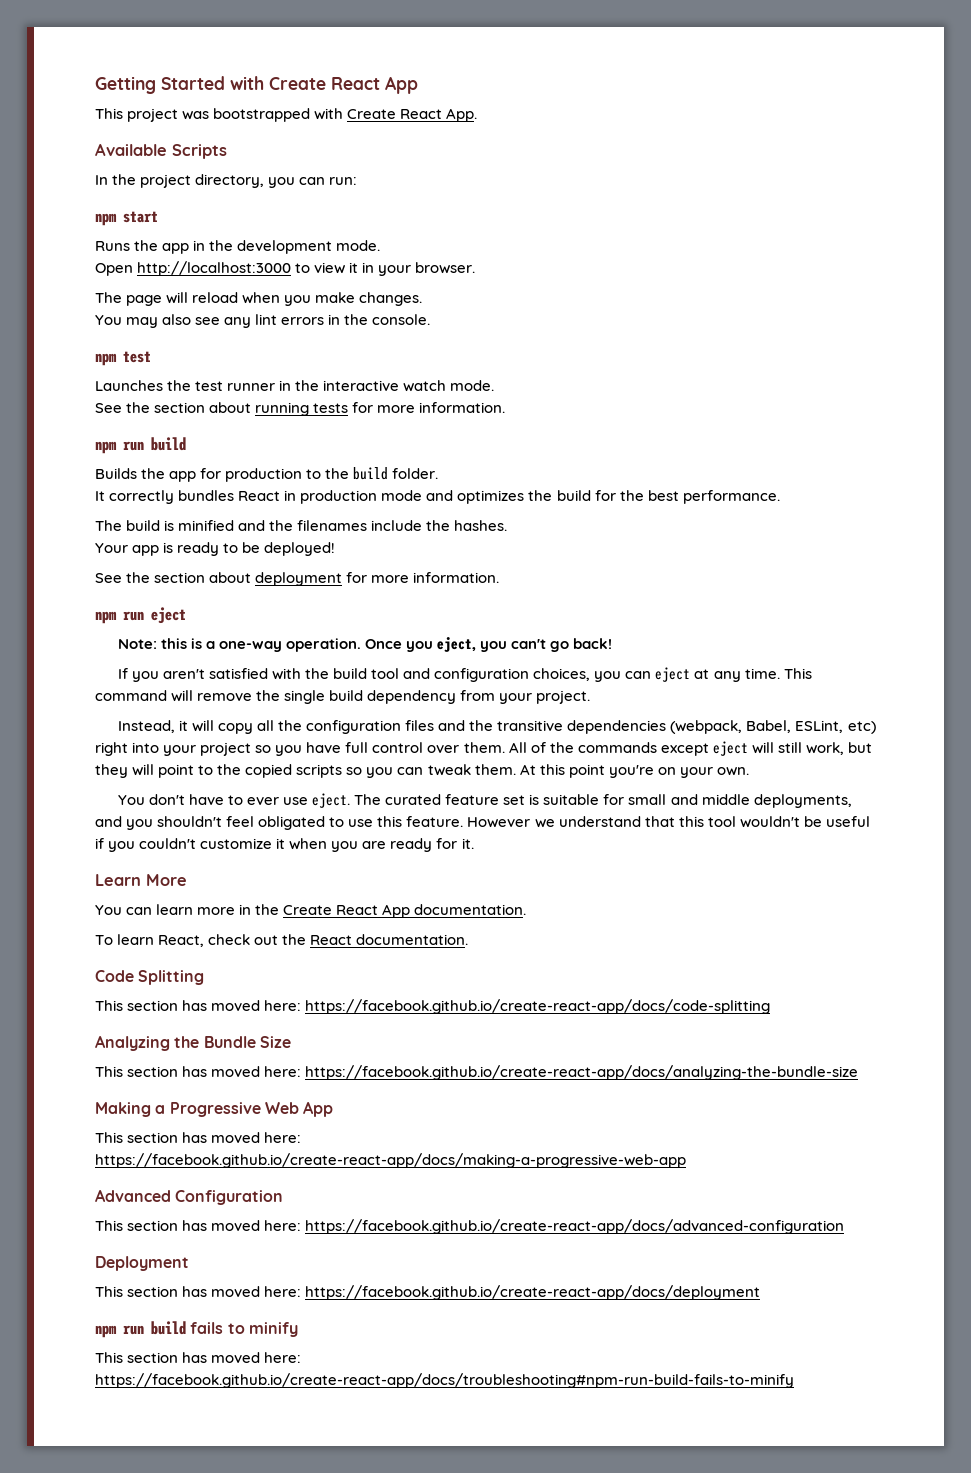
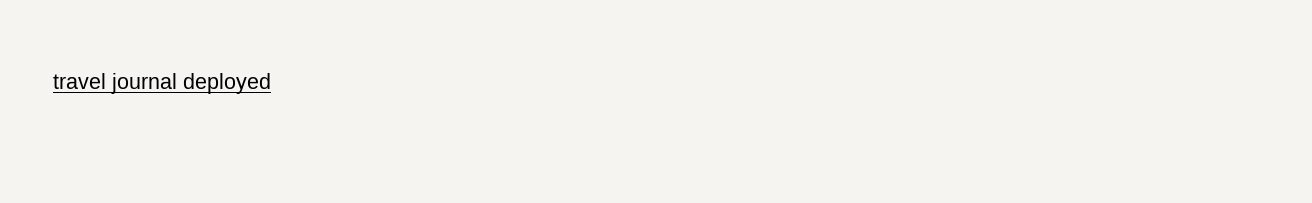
[95,76,418,94] [95,108,478,122] [95,143,227,159] [95,174,358,188] [95,211,158,226] [95,240,381,254] [95,261,476,276] [95,292,423,306] [95,314,431,328] [95,351,151,366] [95,380,495,392] [95,402,506,416] [95,437,186,454] [95,467,439,482] [95,490,780,504] [95,520,508,531] [95,542,336,556] [95,572,500,586] [95,607,186,624] [117,637,613,652] [117,667,812,682] [95,690,591,704] [117,720,876,734] [95,741,872,756] [95,764,749,778] [117,793,852,808] [95,816,870,830] [95,838,474,852] [95,874,187,886] [95,904,527,918] [95,934,469,947] [95,970,205,985] [95,999,771,1014] [95,1035,291,1051] [95,1065,859,1080] [95,1101,334,1117] [95,1132,302,1143] [95,1153,686,1168] [95,1189,284,1205] [95,1219,845,1234] [95,1256,189,1271] [95,1285,761,1300] [95,1321,298,1338] [95,1352,302,1363] [95,1373,794,1388] Getting Started with Create React App // This project was bootstrapped with Create React App. // Available Scripts // In the project directory, you can run: // npm start // Runs the app in the development mode. // Open http://localhost:3000 to view it in your browser. // The page will reload when you make changes. // You may also see any lint errors in the console. // npm test // Launches the test runner in the interactive watch mode. // See the section about running tests for more information. // npm run build // Builds the app for production to the build folder. // It correctly bundles React in production mode and optimizes the build for the best performance. // The build is minified and the filenames include the hashes. // Your app is ready to be deployed! // See the section about deployment for more information. // npm run eject // Note: this is a one-way operation. Once you eject, you can't go back! // If you aren't satisfied with the build tool and configuration choices, you can eject at any time. This command will remove the single build dependency from your project. // Instead, it will copy all the configuration files and the transitive dependencies (webpack, Babel, ESLint, etc) right into your project so you have full control over them. All of the commands except eject will still work, but they will point to the copied scripts so you can tweak them. At this point you're on your own. // You don't have to ever use eject. The curated feature set is suitable for small and middle deployments, and you shouldn't feel obligated to use this feature. However we understand that this tool wouldn't be useful if you couldn't customize it when you are ready for it. // Learn More // You can learn more in the Create React App documentation. // To learn React, check out the React documentation. // Code Splitting // This section has moved here: https://facebook.github.io/create-react-app/docs/code-splitting // Analyzing the Bundle Size // This section has moved here: https://facebook.github.io/create-react-app/docs/analyzing-the-bundle-size // Making a Progressive Web App // This section has moved here: https://facebook.github.io/create-react-app/docs/making-a-progressive-web-app // Advanced Configuration // This section has moved here: https://facebook.github.io/create-react-app/docs/advanced-configuration // Deployment // This section has moved here: https://facebook.github.io/create-react-app/docs/deployment // npm run build fails to minify // This section has moved here: https://facebook.github.io/create-react-app/docs/troubleshooting#npm-run-build-fails-to-minify -> [53,73,271,94] travel journal deployed

